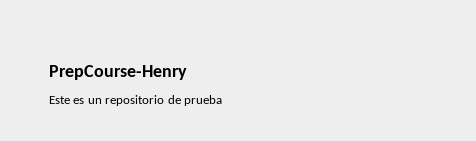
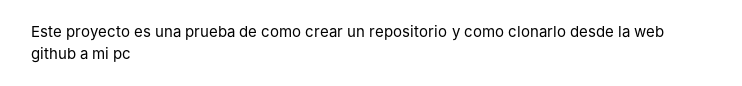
[49,65,187,80] [49,95,222,106] PrepCourse-Henry // Este es un repositorio de prueba -> [31,24,664,41] [31,46,132,63] Este proyecto es una prueba de como crear un repositorio y como clonarlo desde la web github a mi pc

